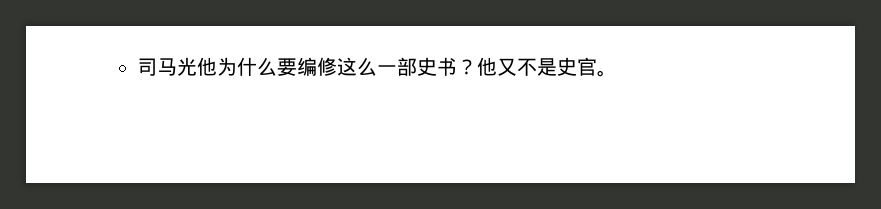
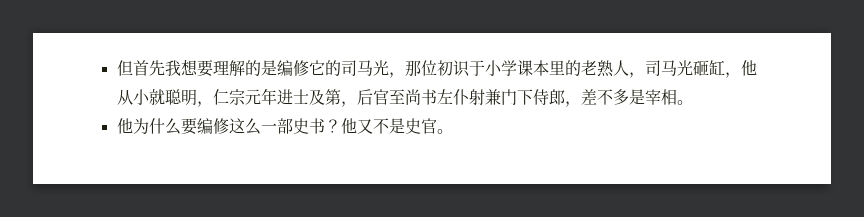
[137,57,197,76] 司马光 -> [116,59,757,78] [116,88,693,107] 但首先我想要理解的是编修它的司马光，那位初识于小学课本里的老熟人，司马光砸缸，他从小就聪明，仁宗元年进士及第，后官至尚书左仆射兼门下侍郎，差不多是宰相。 //

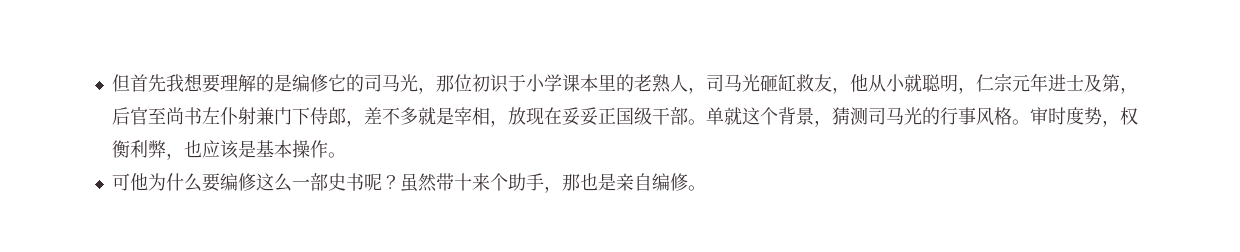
(725, 67) none -> [795,74,832,92] 救友
[628,89,677,105] 是宰相 -> [417,107,1138,127] [111,140,328,160] 就是宰相，放现在妥妥正国级干部。单就这个背景，猜测司马光的行事风格。审时度势，权衡利弊，也应该是基本操作
(693, 102) none -> [111,173,130,191] 可
[324,118,437,134] ？他又不是史官 -> [363,173,688,193] 呢？虽然带十来个助手，那也是亲自编修

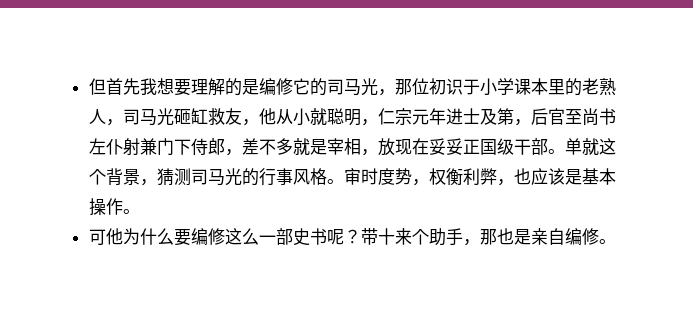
[399,173,437,192] 虽然 -> (361, 236) none

